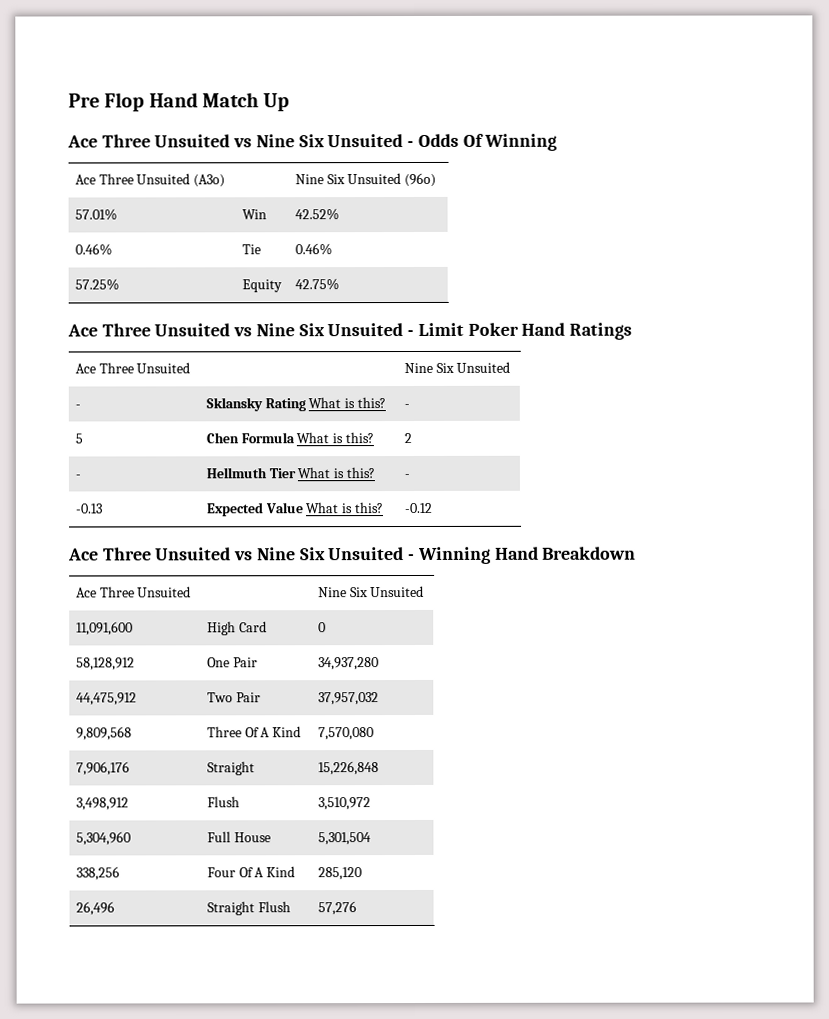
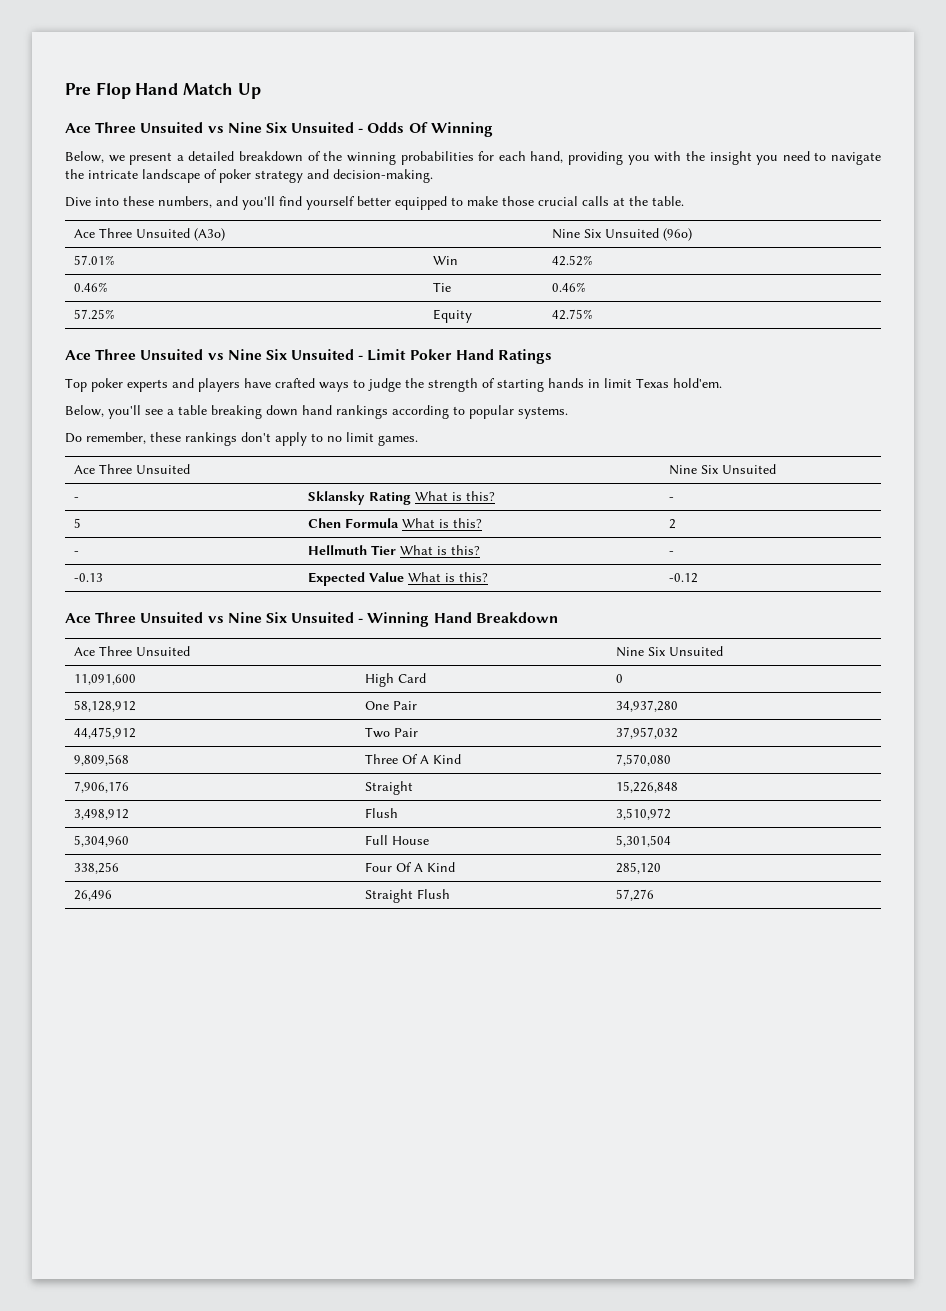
(558, 142) none -> [65,151,881,165] [65,169,433,183] [65,196,684,210] // Below, we present a detailed breakdown of the winning probabilities for each hand, providing you with the insight you need to navigate the intricate landscape of poker strategy and decision-making. // Dive into these numbers, and you'll find yourself better equipped to make those crucial calls at the table.
(632, 331) none -> [65,378,722,392] [65,405,568,419] [65,432,418,446] // Top poker experts and players have crafted ways to judge the strength of starting hands in limit Texas hold'em. // Below, you'll see a table breaking down hand rankings according to popular systems. // Do remember, these rankings don't apply to no limit games.

